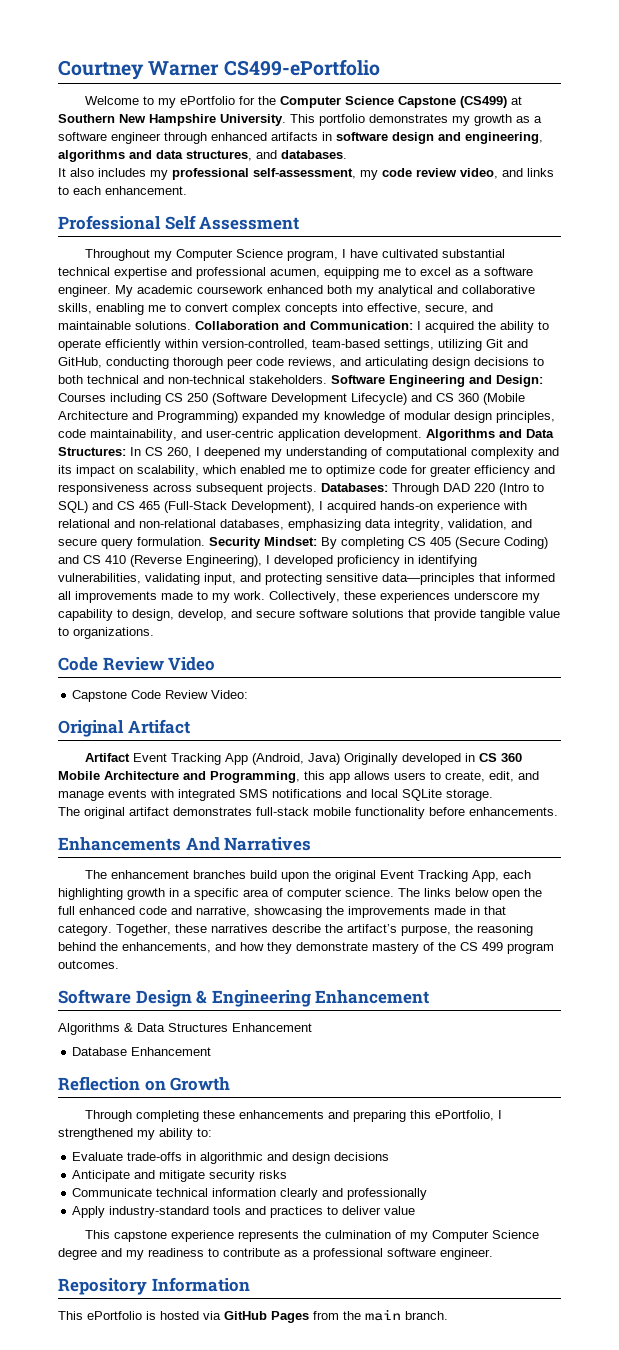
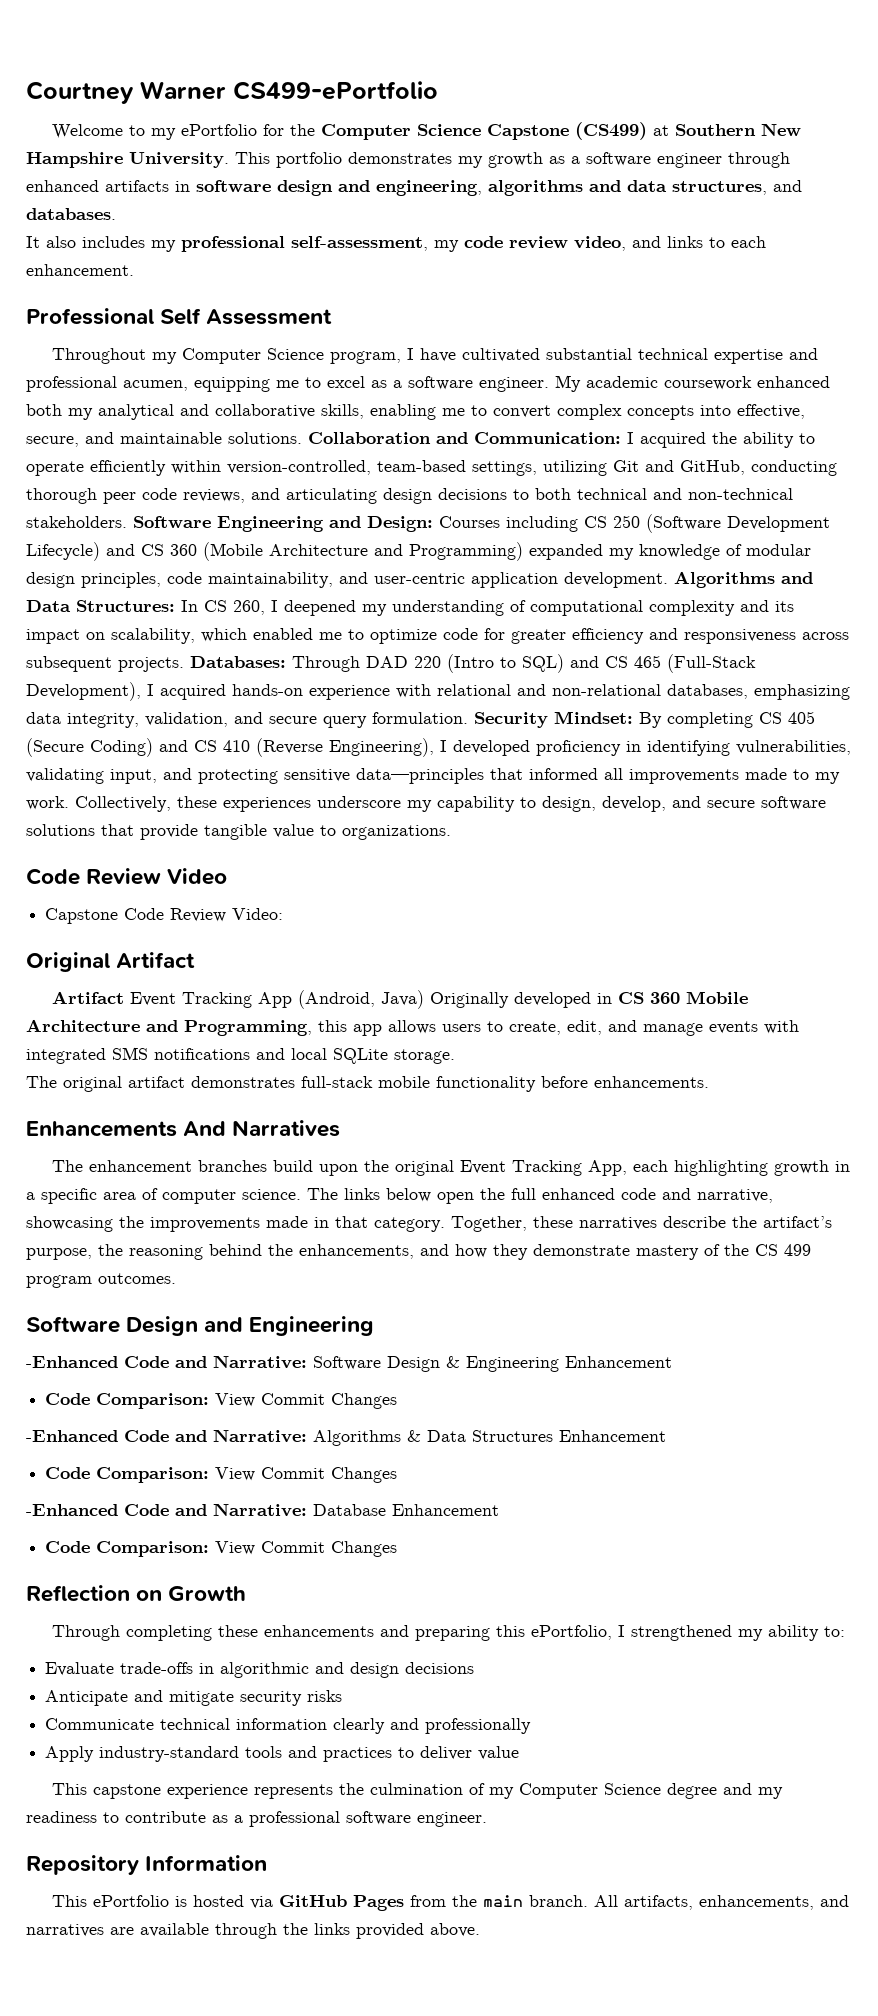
[196,990,430,1007] & Engineering Enhancement // -> [204,1316,375,1336] [26,1355,672,1372] [45,1393,398,1409] [26,1429,307,1443] and Engineering // -Enhanced Code and Narrative: Software Design & Engineering Enhancement // Code Comparison: View Commit Changes // -Enhanced Code and Narrative:
[72,1047,212,1056] Database Enhancement -> [45,1467,398,1483] [26,1503,499,1517] [45,1541,398,1557] Code Comparison: View Commit Changes // -Enhanced Code and Narrative: Database Enhancement // Code Comparison: View Commit Changes
(448, 1315) none -> [593,1895,849,1910] [26,1923,480,1939] All artifacts, enhancements, and narratives are available through the links provided above.

